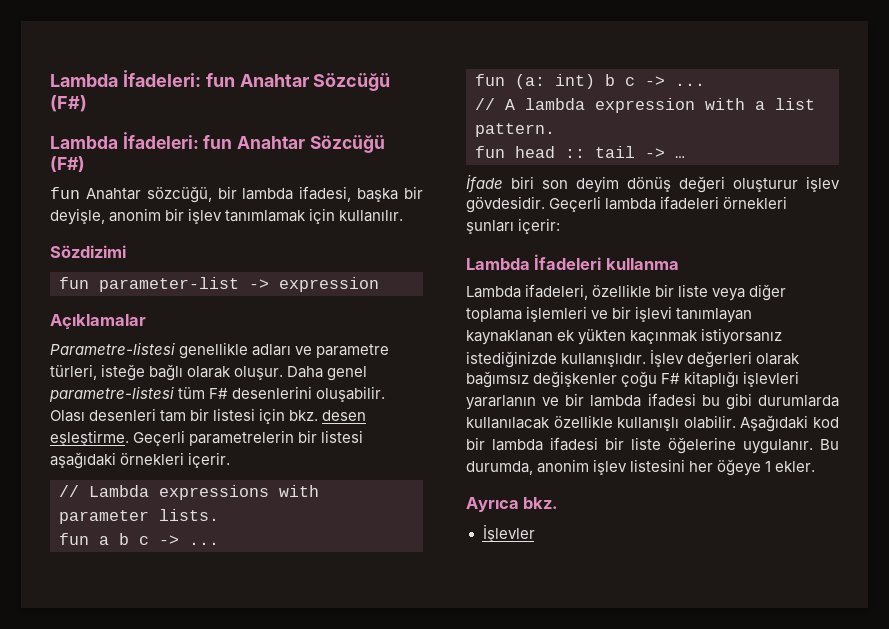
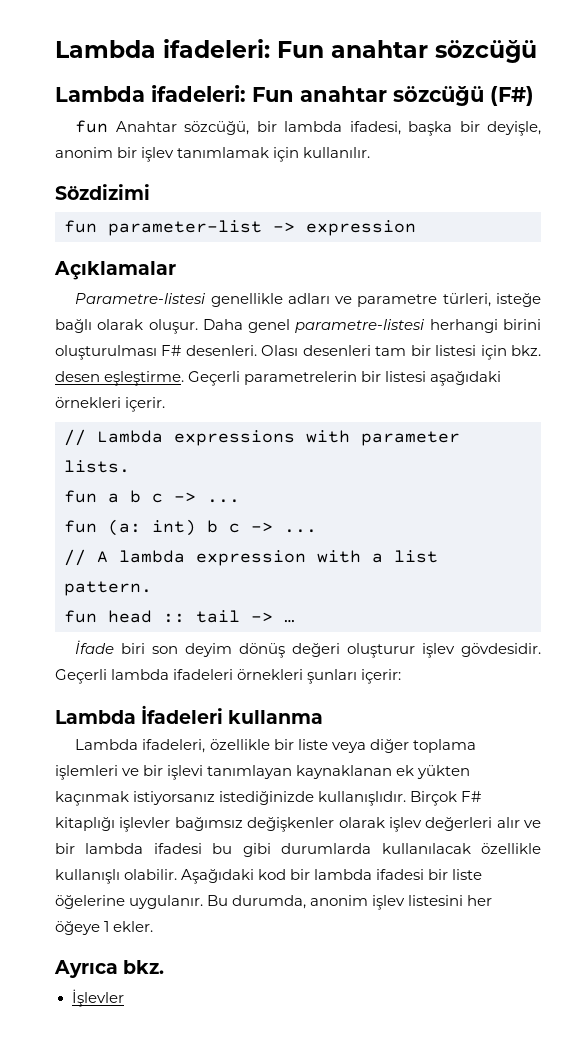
[50,70,391,91] [50,95,87,112] [50,132,385,153] Lambda İfadeleri: fun Anahtar Sözcüğü (F#) // Lambda İfadeleri: fun Anahtar Sözcüğü -> [55,39,537,63] [55,85,484,106] Lambda ifadeleri: Fun anahtar sözcüğü // Lambda ifadeleri: Fun anahtar sözcüğü
[178,386,386,402] tüm F# desenlerini oluşabilir. -> [429,319,541,333] [55,345,257,360] herhangi birini oluşturulması F# desenleri.
[650,349,801,368] [466,371,800,388] [466,395,536,410] İşlev değerleri olarak bağımsız değişkenler çoğu F# kitaplığı işlevleri yararlanın -> [410,791,482,806] [55,817,520,832] Birçok F# kitaplığı işlevler bağımsız değişkenler olarak işlev değerleri alır

